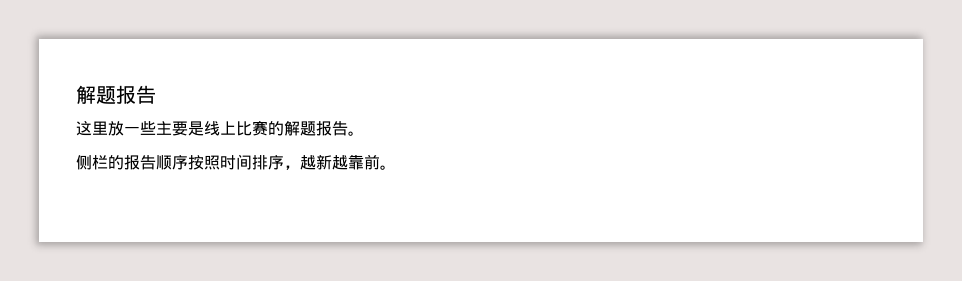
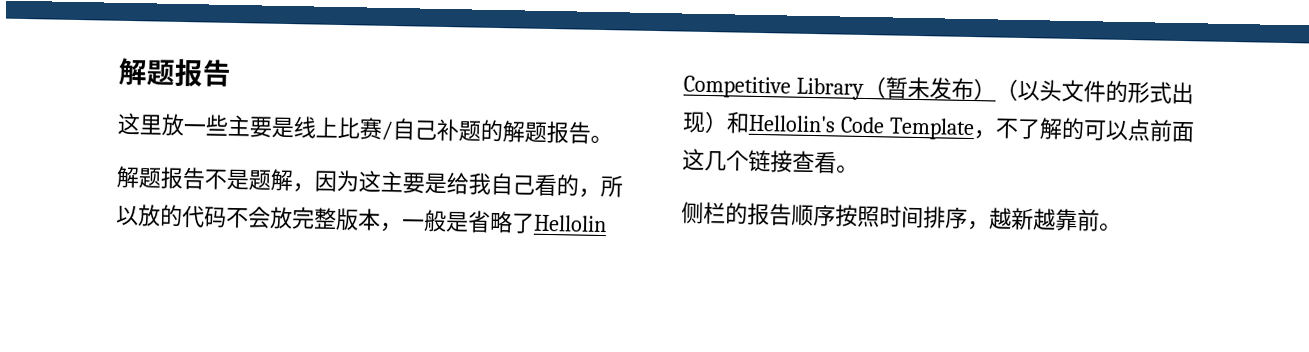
(268, 128) none -> [381,118,482,142] /自己补题
(364, 133) none -> [116,165,624,198] [115,204,607,234] [683,75,1194,105] [682,111,1195,143] [682,148,859,174] // 解题报告不是题解，因为这主要是给我自己看的，所以放的代码不会放完整版本，一般是省略了Hellolin Competitive Library（暂未发布）（以头文件的形式出现）和Hellolin's Code Template，不了解的可以点前面这几个链接查看。

